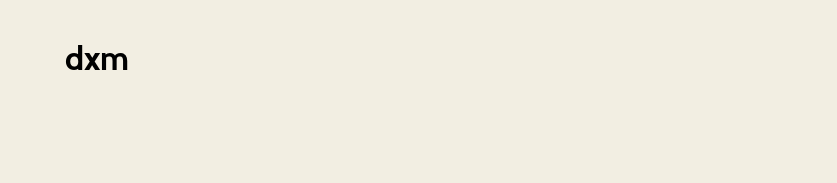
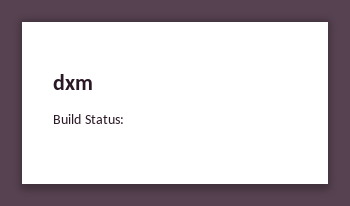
(129, 57) none -> [53,114,124,124] // Build Status:

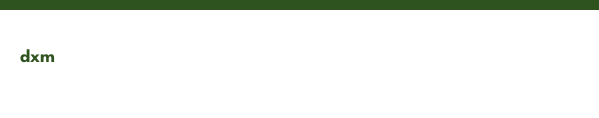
[53,114,124,124] // Build Status: -> (55, 56) none

